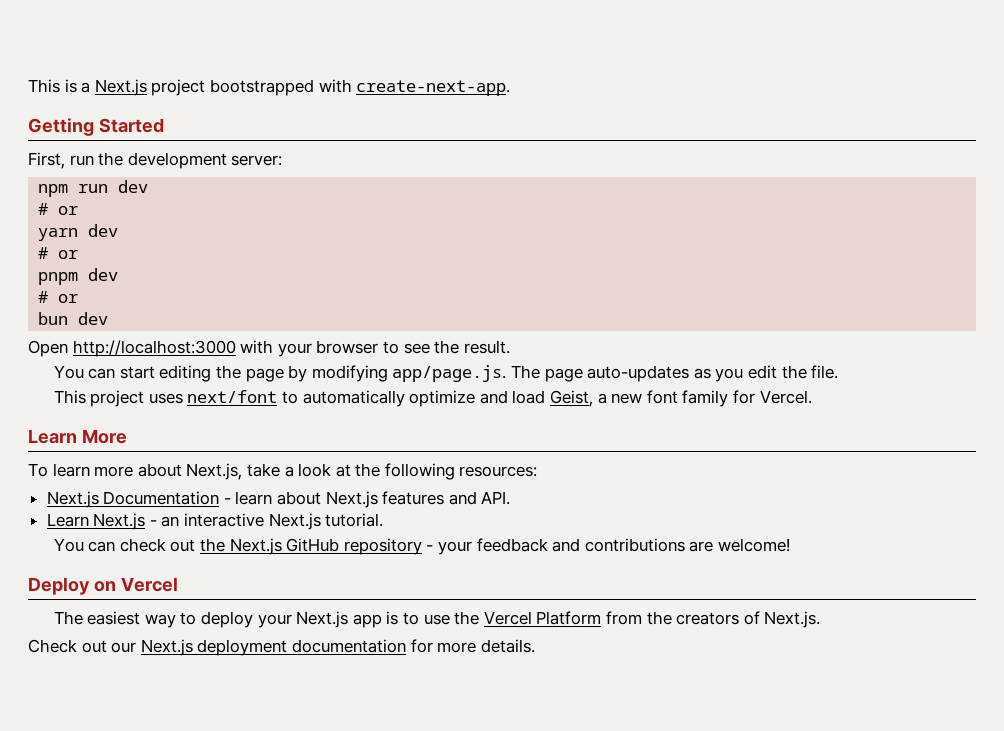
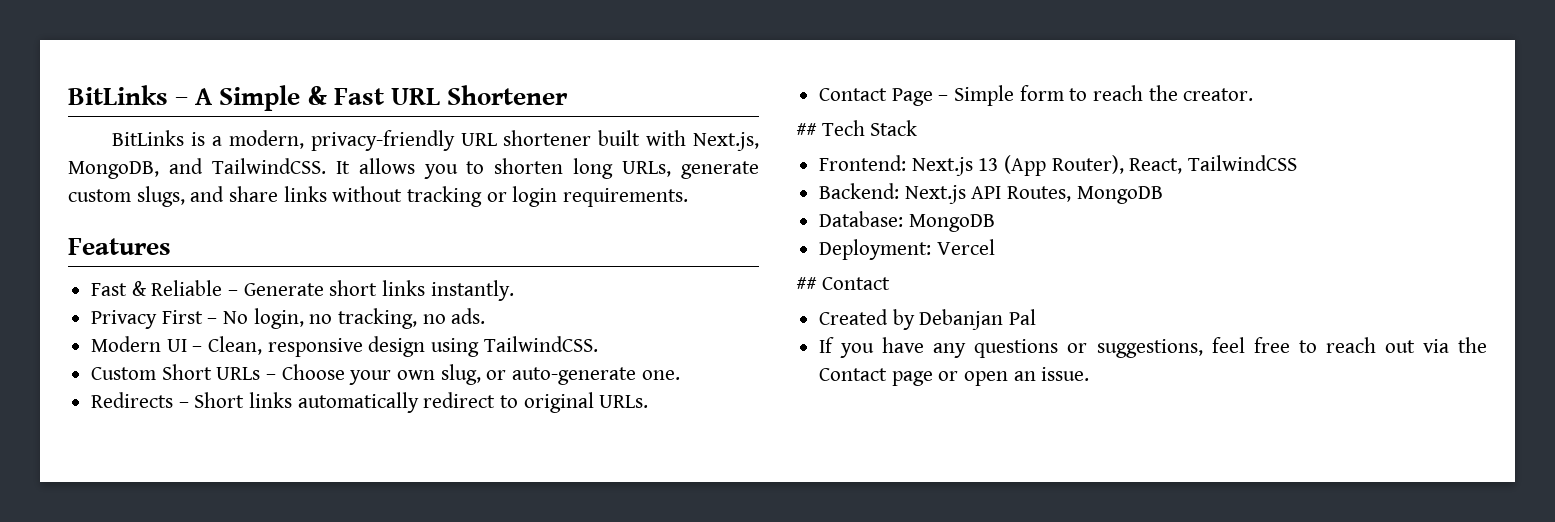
[28,79,511,96] [28,118,164,136] [28,152,283,169] [38,180,149,197] [38,203,79,215] [38,224,119,241] [38,247,79,259] [38,268,119,285] [38,291,79,303] [38,312,109,325] [28,340,510,357] [53,365,839,382] [53,390,812,407] [28,429,127,444] [28,463,538,480] [46,491,511,508] [46,513,384,530] [53,538,790,555] [28,577,178,595] [53,611,821,628] [28,639,535,656] This is a Next.js project bootstrapped with create-next-app. // Getting Started // First, run the development server: // npm run dev // # or // yarn dev // # or // pnpm dev // # or // bun dev // Open http://localhost:3000 with your browser to see the result. // You can start editing the page by modifying app/page.js. The page auto-updates as you edit the file. // This project uses next/font to automatically optimize and load Geist, a new font family for Vercel. // Learn More // To learn more about Next.js, take a look at the following resources: // Next.js Documentation - learn about Next.js features and API. // Learn Next.js - an interactive Next.js tutorial. // You can check out the Next.js GitHub repository - your feedback and contributions are welcome! // Deploy on Vercel // The easiest way to deploy your Next.js app is to use the Vercel Platform from the creators of Next.js. // Check out our Next.js deployment documentation for more details. -> [68,85,569,111] [112,130,759,151] [68,158,759,179] [68,186,689,207] [68,238,171,255] [91,280,514,301] [91,308,486,329] [91,336,598,357] [91,364,680,385] [91,392,649,413] [819,85,1254,106] [796,120,918,136] [819,155,1298,176] [819,183,1163,204] [819,211,995,232] [819,239,995,260] [796,277,890,290] [819,309,1037,330] [819,337,1487,358] [819,367,1090,386] BitLinks – A Simple & Fast URL Shortener // BitLinks is a modern, privacy-friendly URL shortener built with Next.js, MongoDB, and TailwindCSS. It allows you to shorten long URLs, generate custom slugs, and share links without tracking or login requirements. // Features // Fast & Reliable – Generate short links instantly. // Privacy First – No login, no tracking, no ads. // Modern UI – Clean, responsive design using TailwindCSS. // Custom Short URLs – Choose your own slug, or auto-generate one. // Redirects – Short links automatically redirect to original URLs. // Contact Page – Simple form to reach the creator. // ## Tech Stack // Frontend: Next.js 13 (App Router), React, TailwindCSS // Backend: Next.js API Routes, MongoDB // Database: MongoDB // Deployment: Vercel // ## Contact // Created by Debanjan Pal // If you have any questions or suggestions, feel free to reach out via the Contact page or open an issue.

